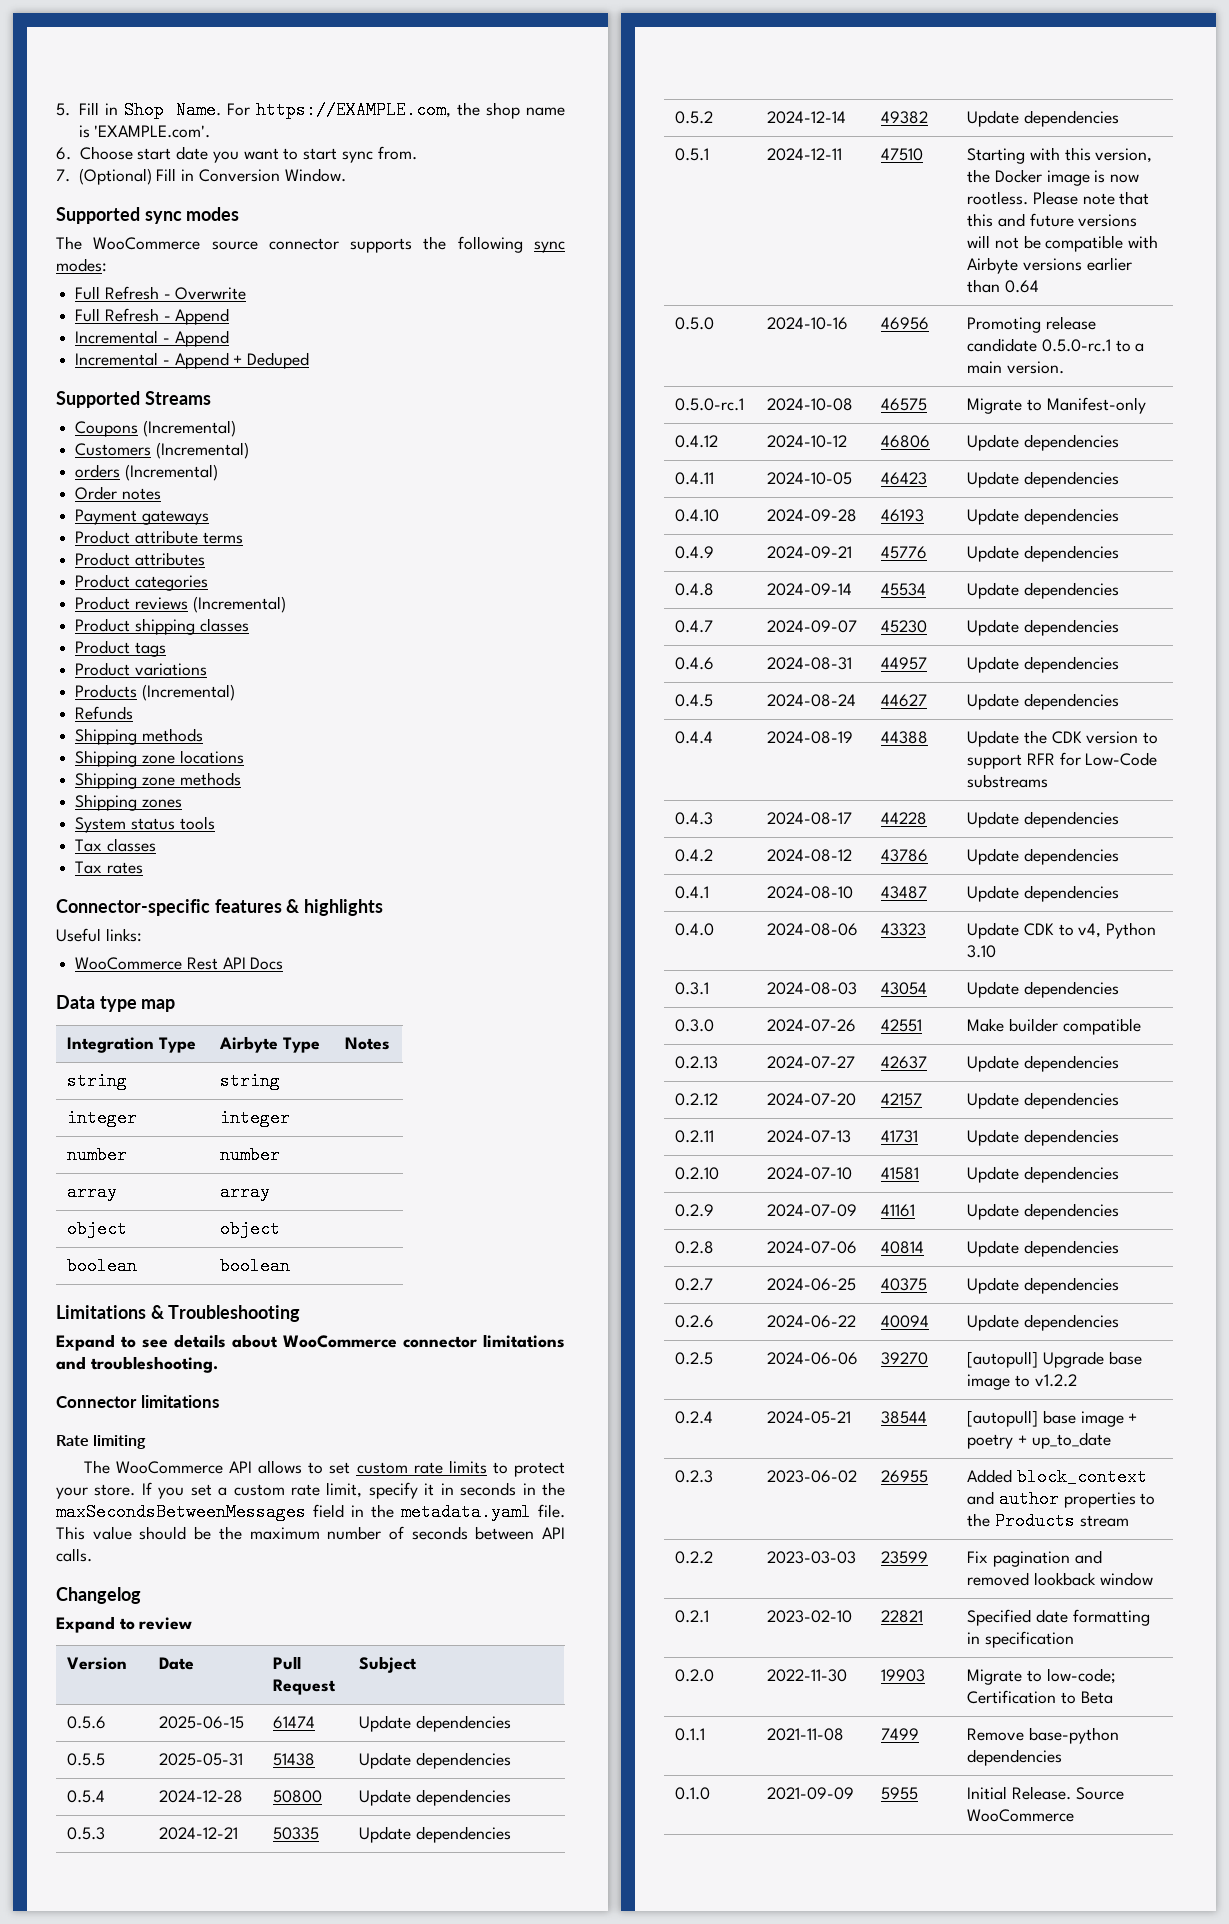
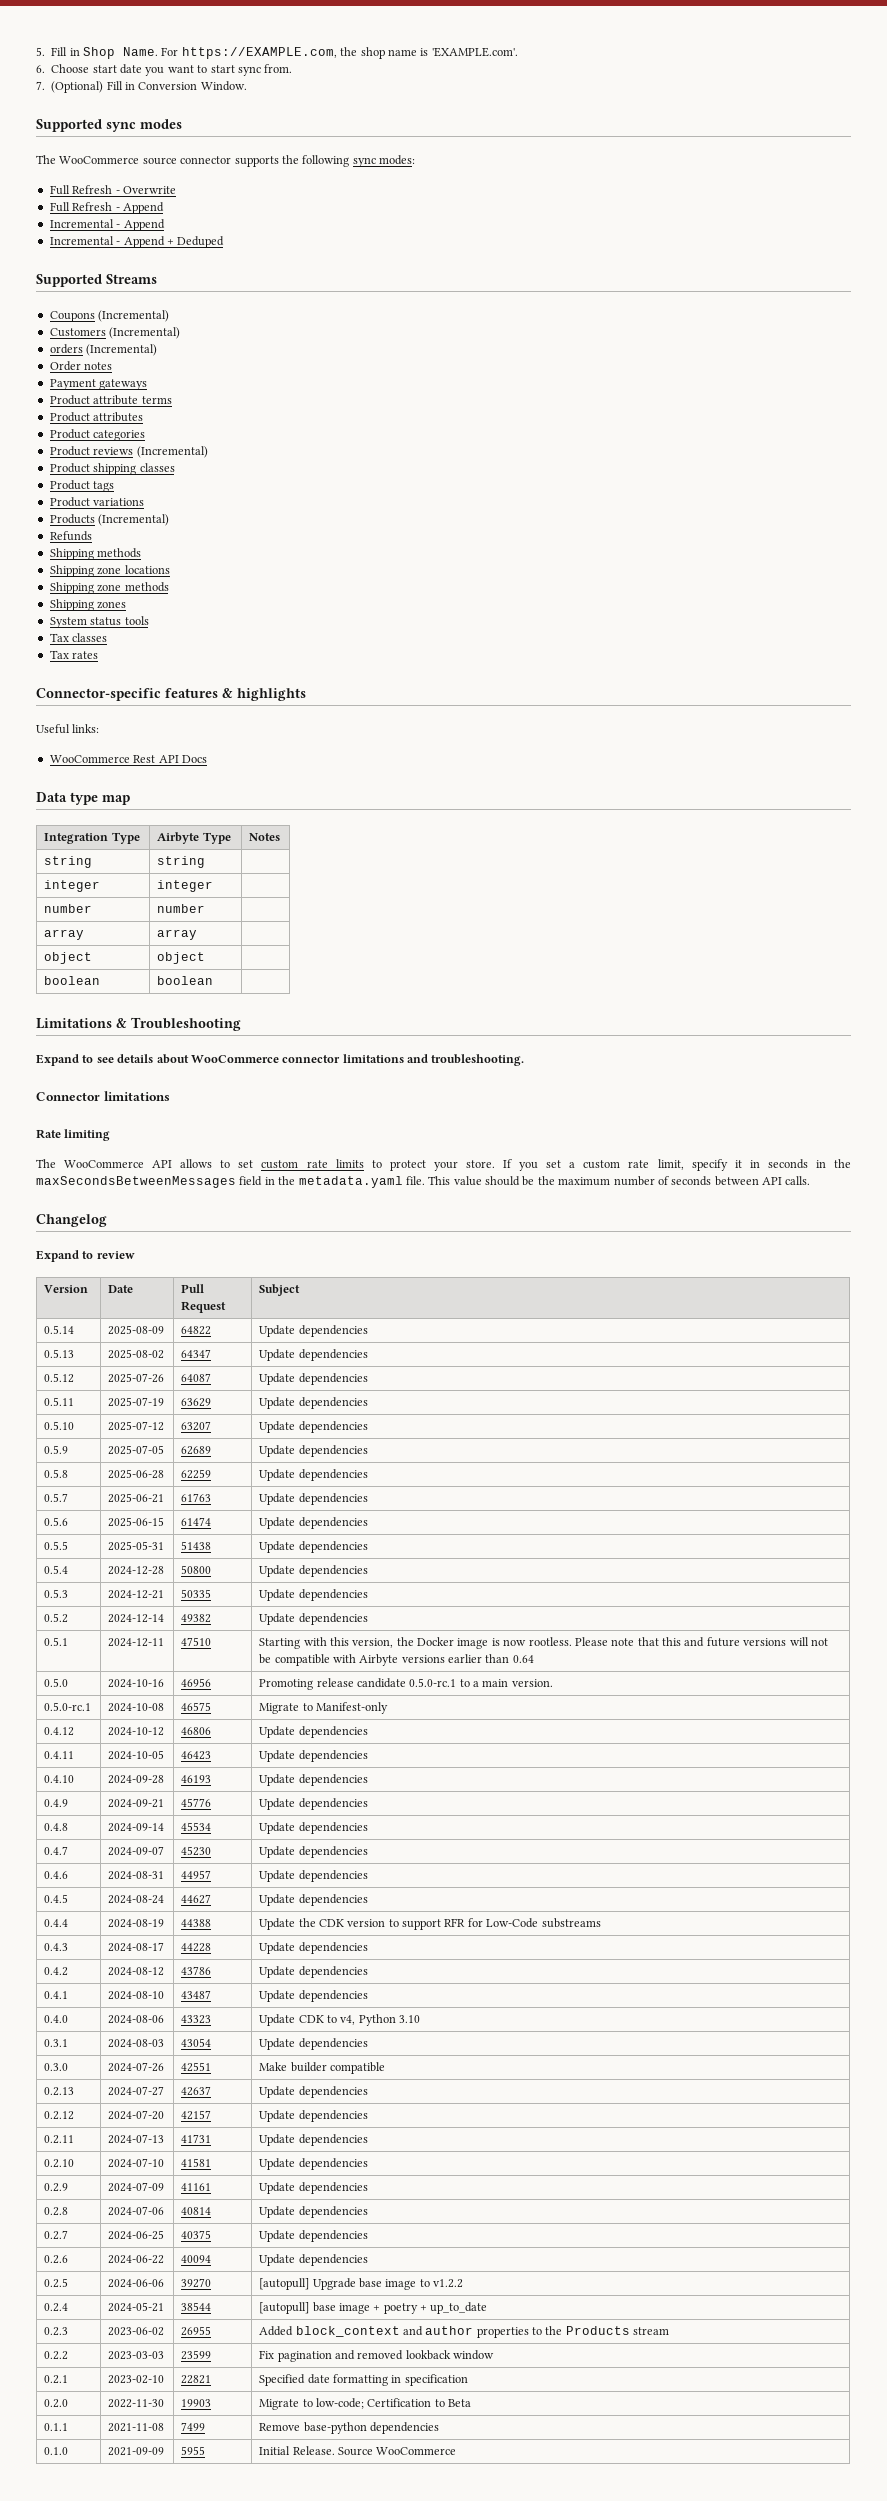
(418, 1664) none -> [44,1325,75,1334] [108,1325,165,1335] [181,1326,212,1335] [259,1325,368,1337] [44,1349,75,1358] [108,1349,165,1359] [181,1349,212,1358] [259,1349,368,1361] [44,1373,75,1383] [108,1373,165,1383] [181,1373,212,1382] [259,1373,368,1385] [44,1397,75,1406] [108,1397,165,1407] [181,1398,212,1407] [259,1397,368,1409] [44,1421,75,1430] [108,1421,165,1431] [181,1421,212,1431] [259,1421,368,1433] [44,1445,69,1454] [108,1445,165,1455] [181,1446,212,1455] [259,1445,368,1457] [44,1469,69,1478] [108,1469,165,1479] [181,1469,212,1479] [259,1469,368,1481] [44,1493,69,1502] [108,1493,165,1503] [181,1493,212,1502] [259,1493,368,1505] // 0.5.14 | 2025-08-09 | 64822 | Update dependencies // 0.5.13 | 2025-08-02 | 64347 | Update dependencies // 0.5.12 | 2025-07-26 | 64087 | Update dependencies // 0.5.11 | 2025-07-19 | 63629 | Update dependencies // 0.5.10 | 2025-07-12 | 63207 | Update dependencies // 0.5.9 | 2025-07-05 | 62689 | Update dependencies // 0.5.8 | 2025-06-28 | 62259 | Update dependencies // 0.5.7 | 2025-06-21 | 61763 | Update dependencies

